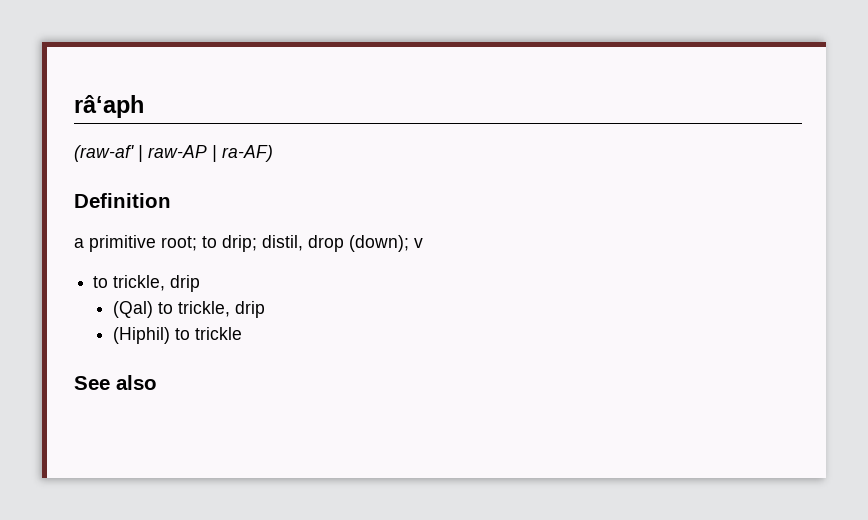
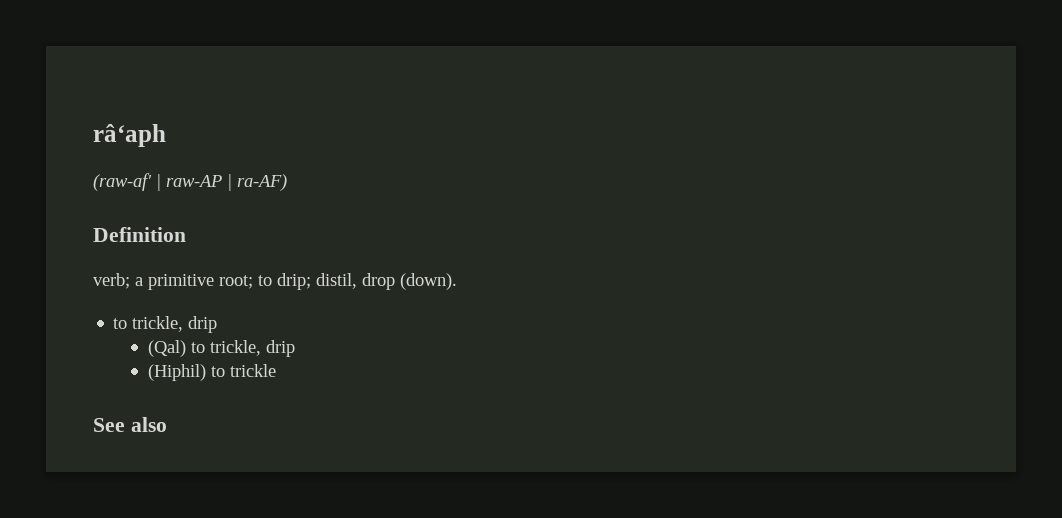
(171, 200) none -> [93,273,130,289] verb;
[349,235,423,252] (down); v -> [400,273,457,290] (down).

